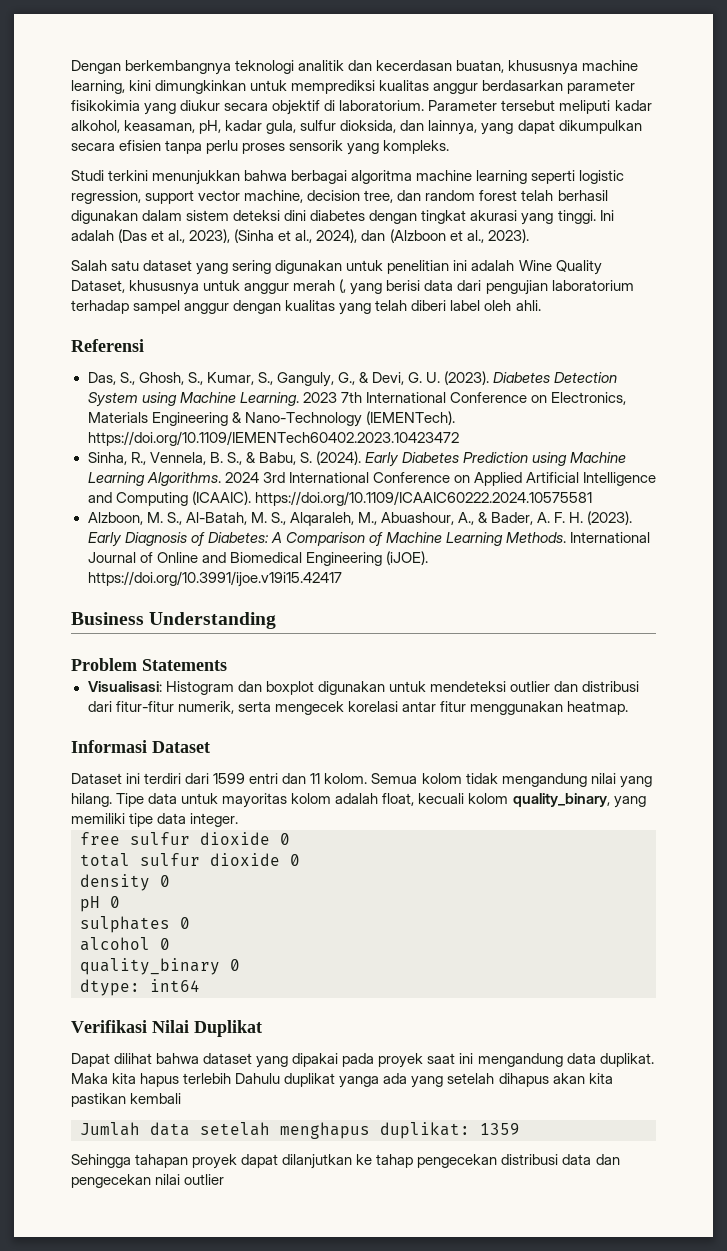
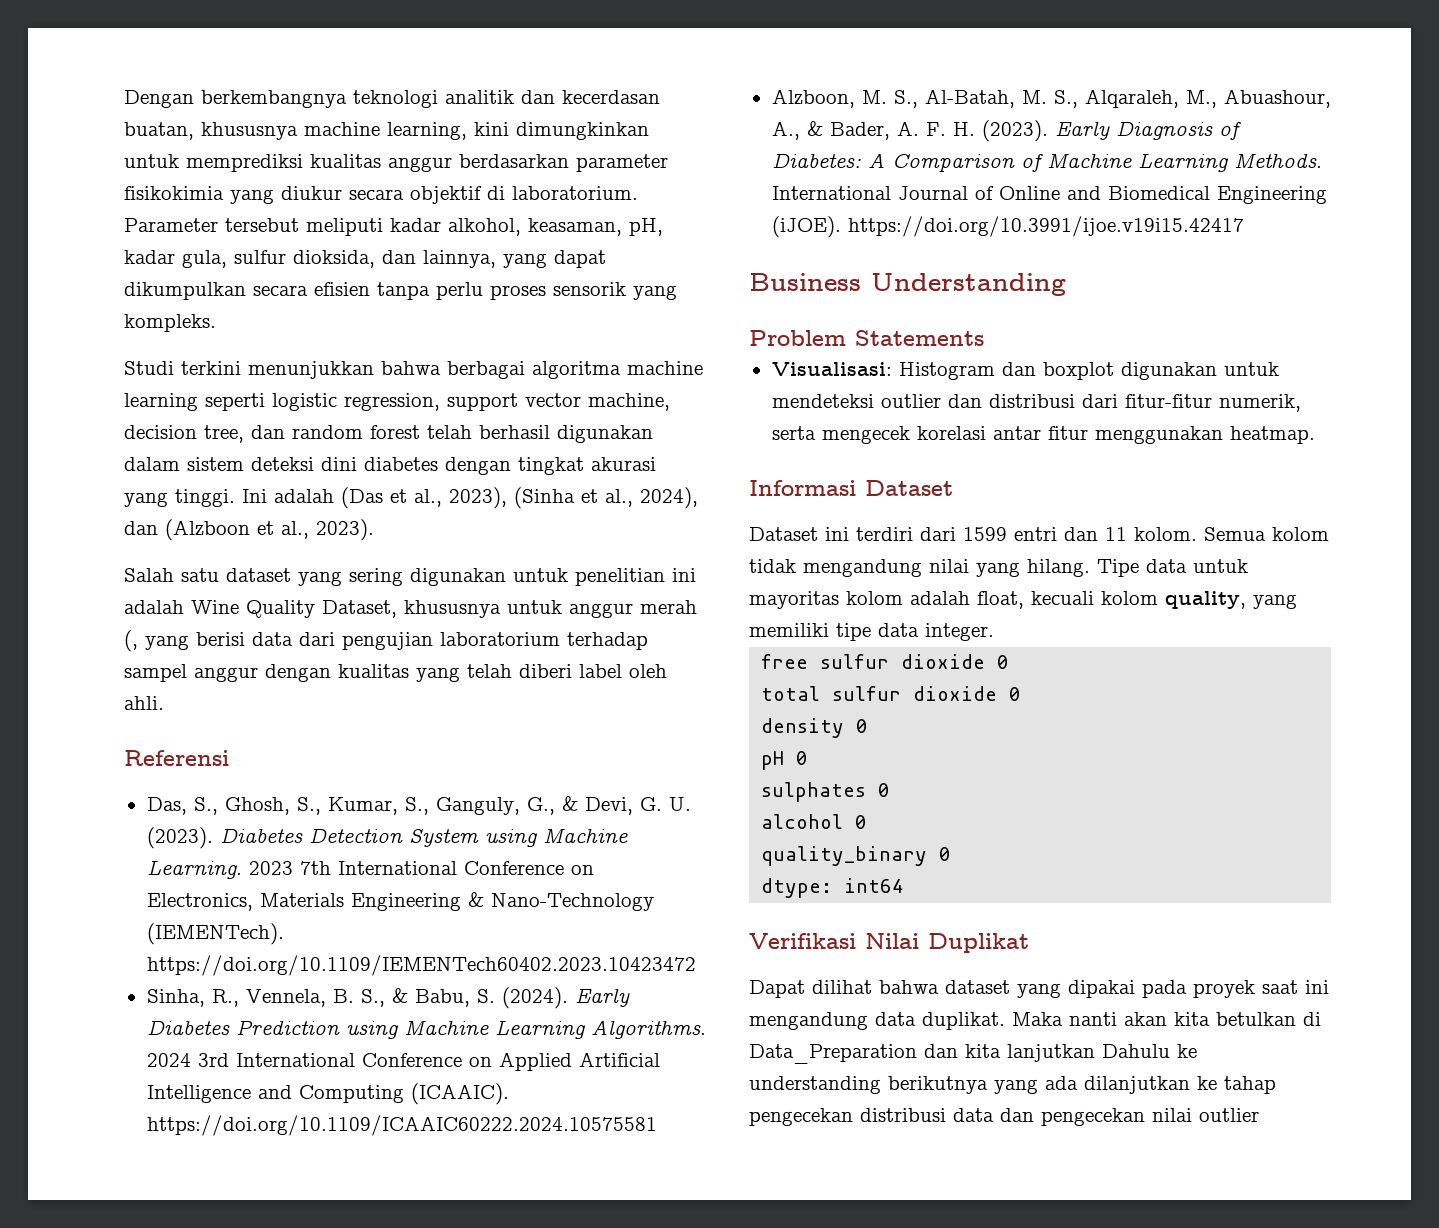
[512,793,610,807] quality_binary, -> [1165,591,1246,609] quality,
[112,1073,613,1088] [71,1093,182,1107] [80,1122,520,1139] [71,1154,279,1169] kita hapus terlebih Dahulu duplikat yanga ada yang setelah dihapus akan kita pastikan kembali // Jumlah data setelah menghapus duplikat: 1359 // Sehingga tahapan proyek dapat -> [1069,1012,1321,1026] [749,1044,1197,1064] [749,1076,1078,1094] nanti akan kita betulkan di Data_Preparation dan kita lanjutkan Dahulu ke understanding berikutnya yang ada

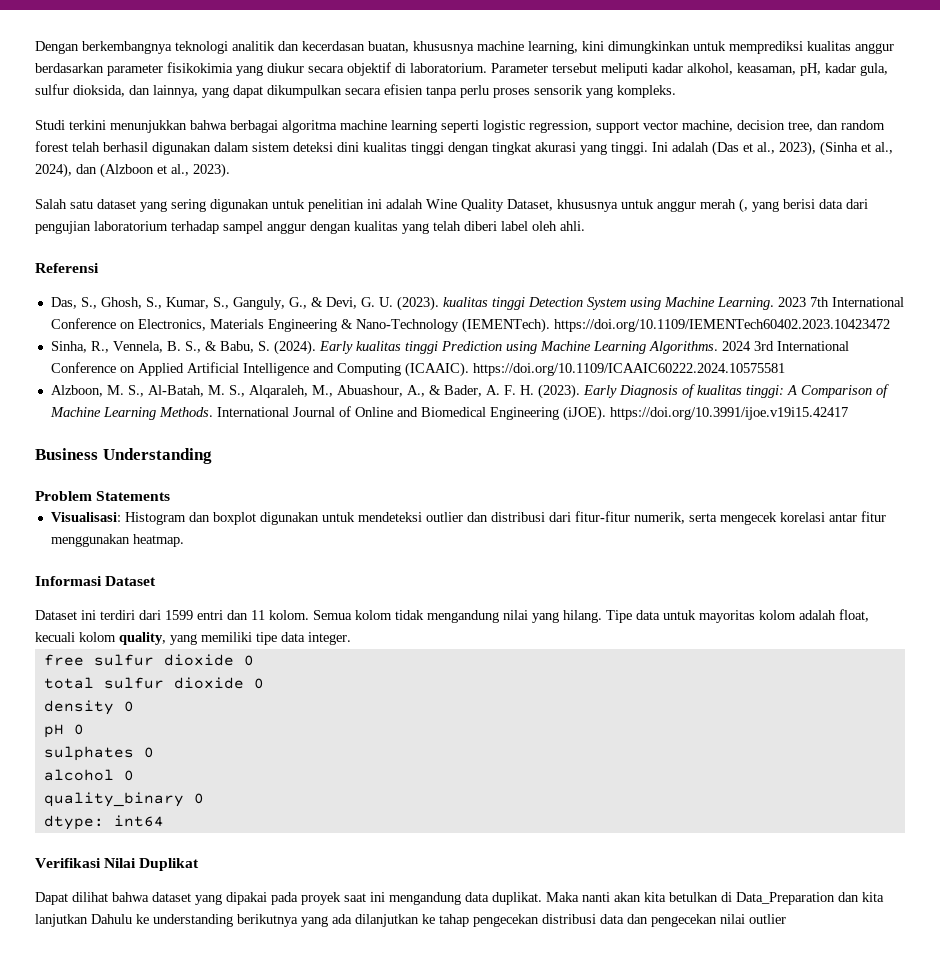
[364,457,438,471] diabetes -> [363,142,444,155] kualitas tinggi
[219,828,303,843] Diabetes -> [442,297,525,310] kualitas tinggi
[146,1020,230,1035] Diabetes -> [355,341,438,354] kualitas tinggi
[771,153,861,168] Diabetes: -> [696,385,784,398] kualitas tinggi:

